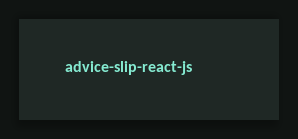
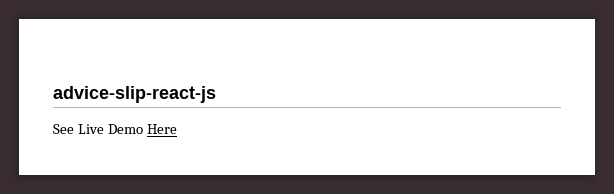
(192, 68) none -> [53,124,177,134] // See Live Demo Here

